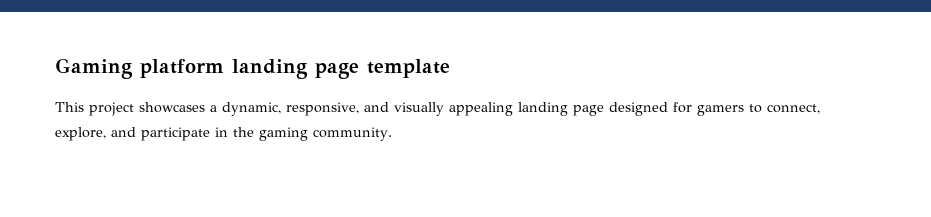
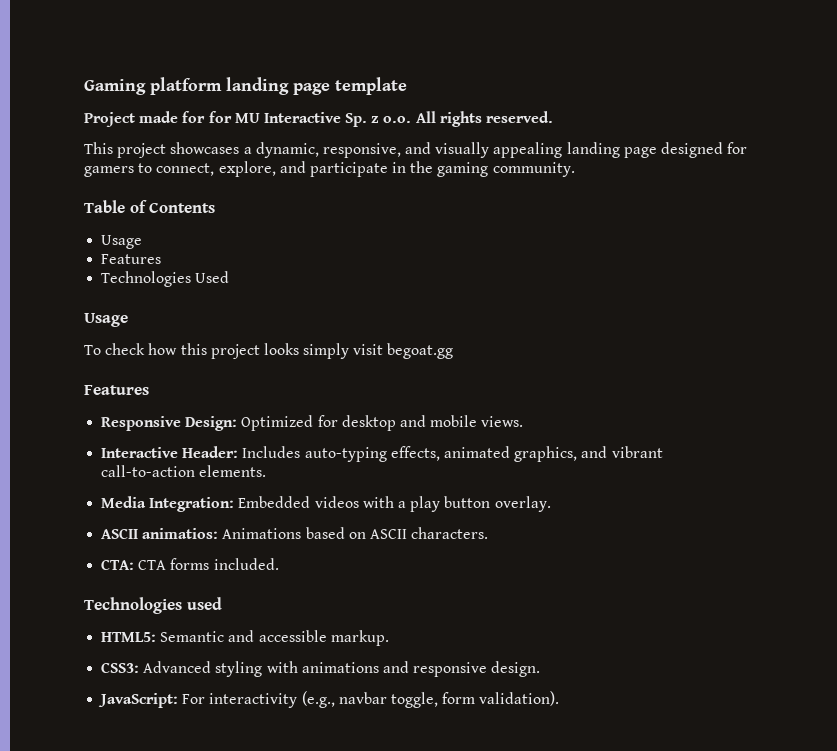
(450, 68) none -> [84,111,554,127] // Project made for for MU Interactive Sp. z o.o. All rights reserved.
(392, 134) none -> [84,200,216,213] [101,235,143,249] [101,254,162,264] [101,271,230,287] [84,313,128,327] [84,343,454,359] [84,385,149,395] [101,415,524,431] [101,446,663,462] [101,465,267,477] [101,496,551,512] [101,527,489,539] [101,558,279,570] [84,597,222,614] [101,630,389,646] [101,661,541,677] [98,691,560,708] // Table of Contents // Usage // Features // Technologies Used // Usage // To check how this project looks simply visit begoat.gg // Features // Responsive Design: Optimized for desktop and mobile views. // Interactive Header: Includes auto-typing effects, animated graphics, and vibrant call-to-action elements. // Media Integration: Embedded videos with a play button overlay. // ASCII animatios: Animations based on ASCII characters. // CTA: CTA forms included. // Technologies used // HTML5: Semantic and accessible markup. // CSS3: Advanced styling with animations and responsive design. // JavaScript: For interactivity (e.g., navbar toggle, form validation).

